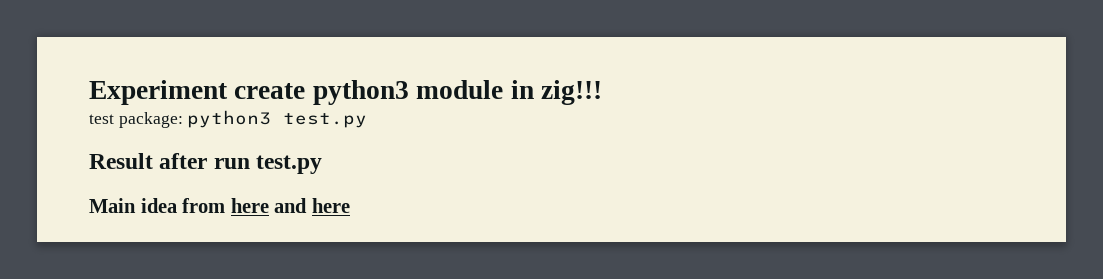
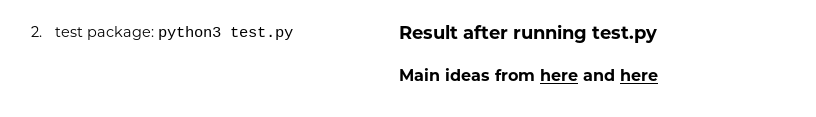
[89,80,603,105] Experiment create python3 module in zig!!! // -> [31,26,42,37] 2.
[213,158,250,169] run -> [513,24,587,43] running
[140,198,177,213] idea -> [445,68,490,81] ideas

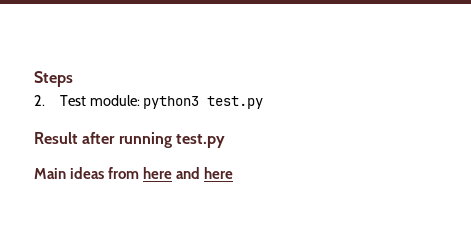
[31,26,155,40] 2. test package: -> [34,71,73,87] [34,95,140,106] Steps // 2. Test module:

